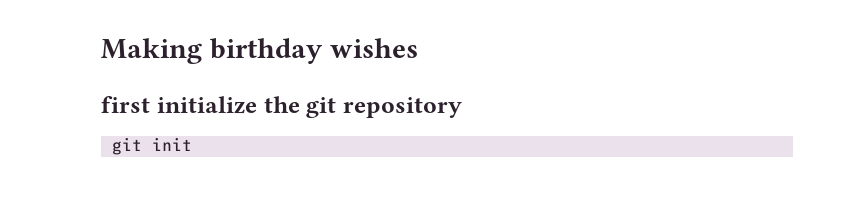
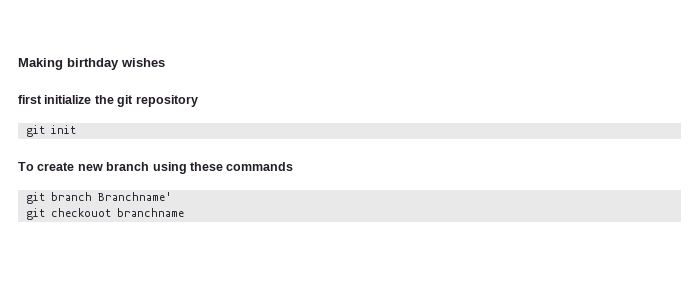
(193, 144) none -> [18,162,294,174] [25,192,172,204] [25,208,184,220] // To create new branch using these commands // git branch Branchname' // git checkouot branchname

